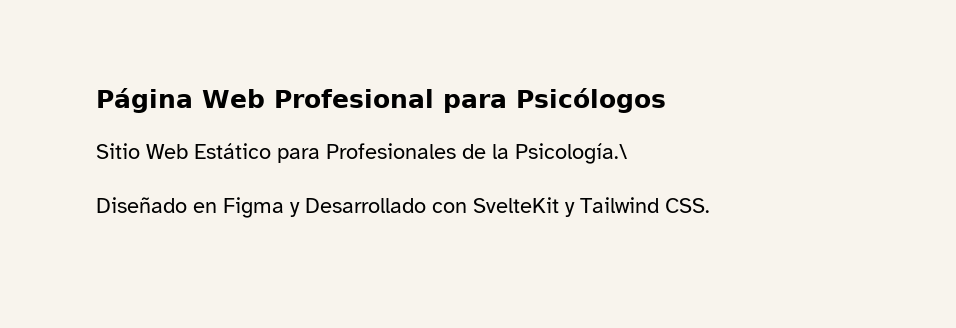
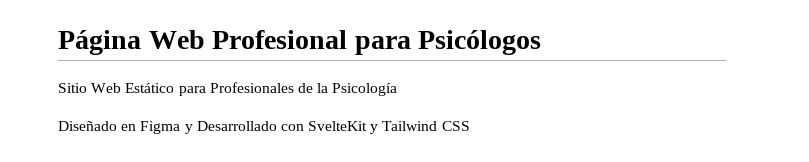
[515,143,627,164] Psicología.\ -> [332,83,398,96] Psicología
[665,198,710,213] CSS. -> [441,121,470,131] CSS

